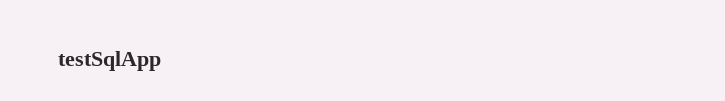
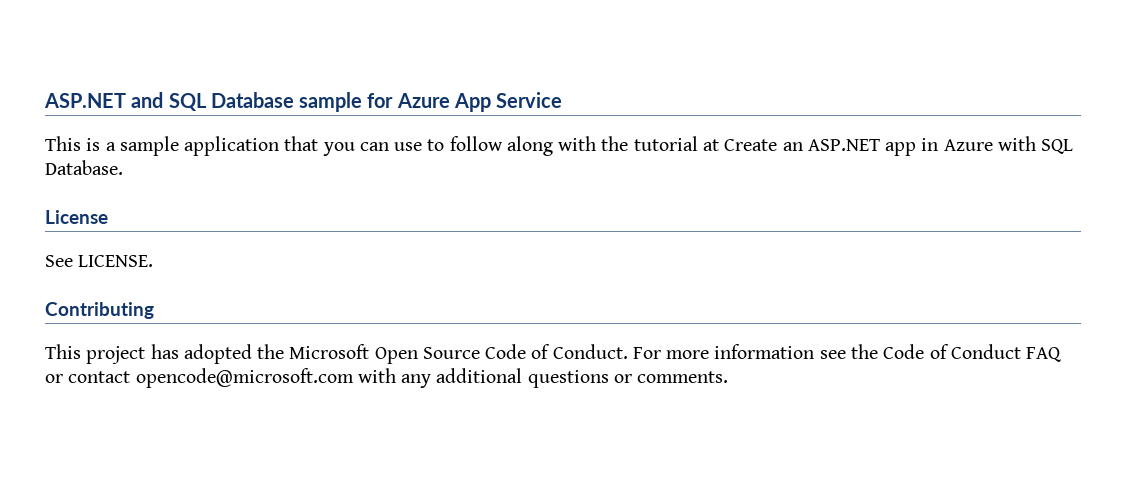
[58,51,161,71] testSqlApp -> [44,92,563,112] [45,136,1074,156] [45,160,123,175] [45,210,108,224] [45,255,154,267] [45,302,154,319] [45,344,1062,364] [45,368,729,388] ASP.NET and SQL Database sample for Azure App Service // This is a sample application that you can use to follow along with the tutorial at Create an ASP.NET app in Azure with SQL Database. // License // See LICENSE. // Contributing // This project has adopted the Microsoft Open Source Code of Conduct. For more information see the Code of Conduct FAQ or contact opencode@microsoft.com with any additional questions or comments.

